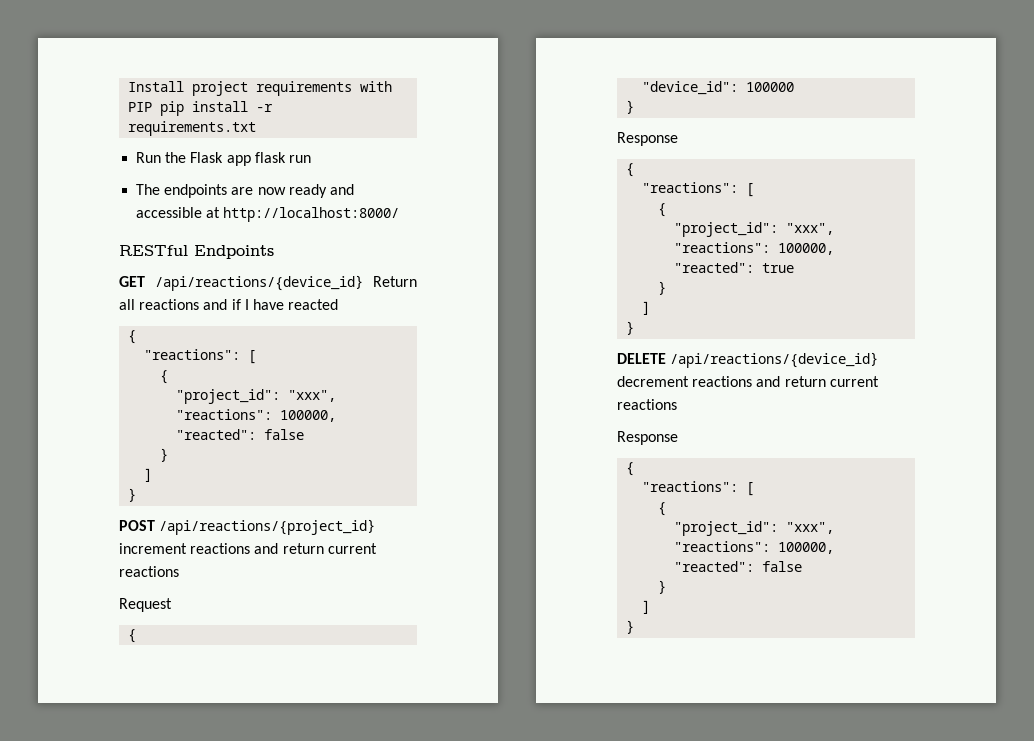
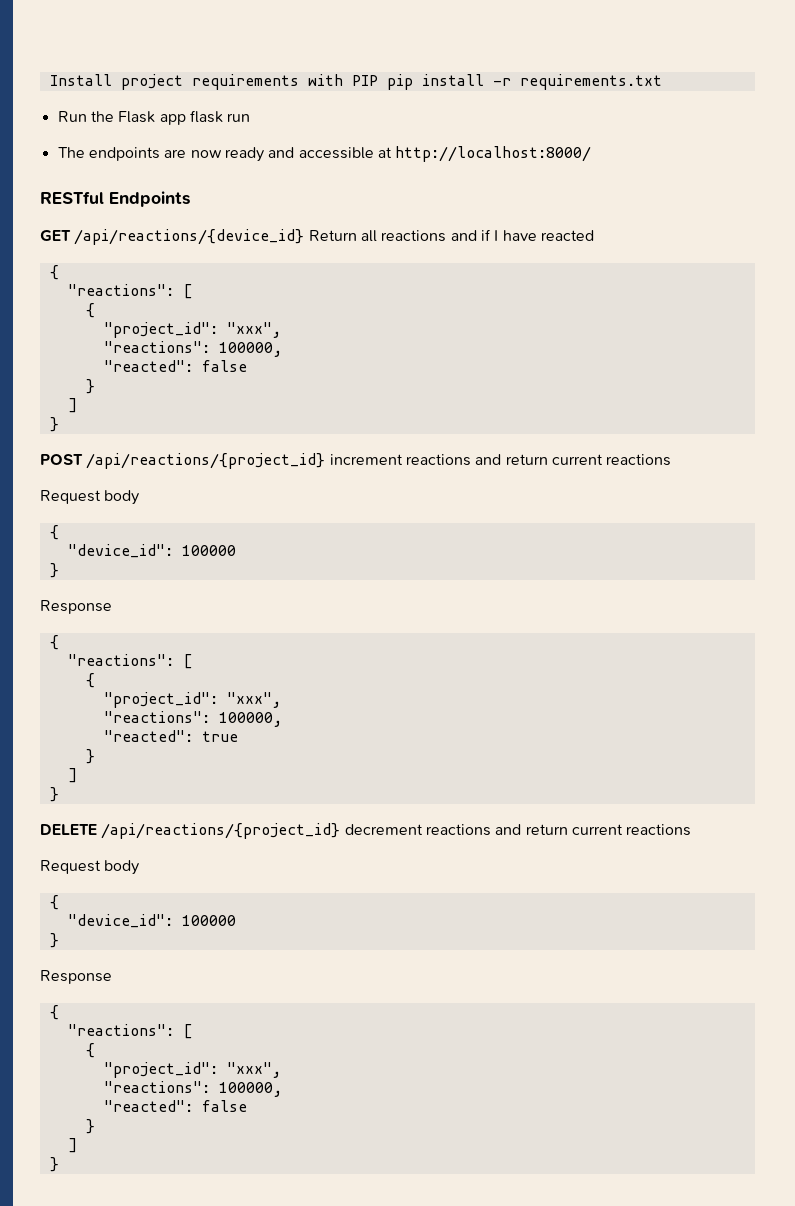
(172, 605) none -> [104,490,140,505] body
[670,352,879,368] /api/reactions/{device_id} -> [101,823,341,839] /api/reactions/{project_id}
(677, 404) none -> [40,860,140,875] [49,895,59,910] [67,914,236,928] [49,933,59,948] // Request body // { // "device_id": 100000 // }

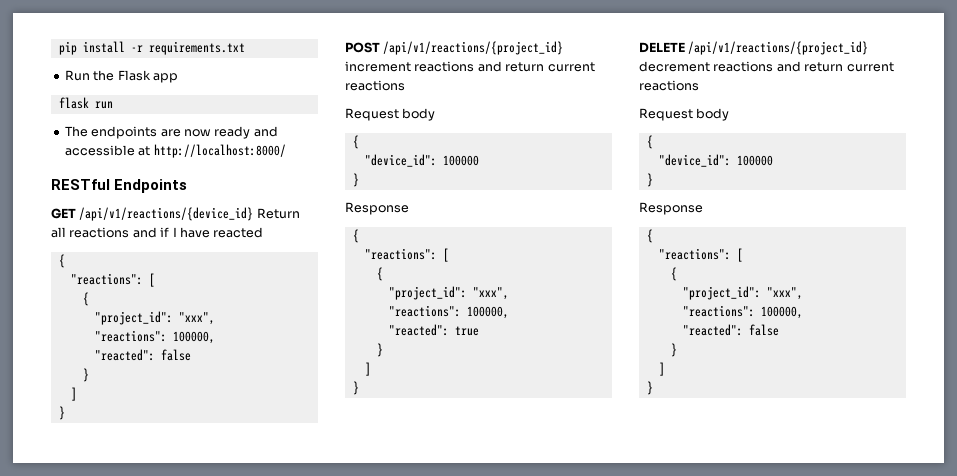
[49,74,378,90] Install project requirements with PIP -> (58, 48) none
(186, 119) none -> (178, 78) //
[74,229,305,245] /api/reactions/{device_id} -> [79,207,254,221] /api/v1/reactions/{device_id}
[86,453,326,469] /api/reactions/{project_id} -> [383,41,564,55] /api/v1/reactions/{project_id}
[101,823,341,839] /api/reactions/{project_id} -> [688,41,869,55] /api/v1/reactions/{project_id}

